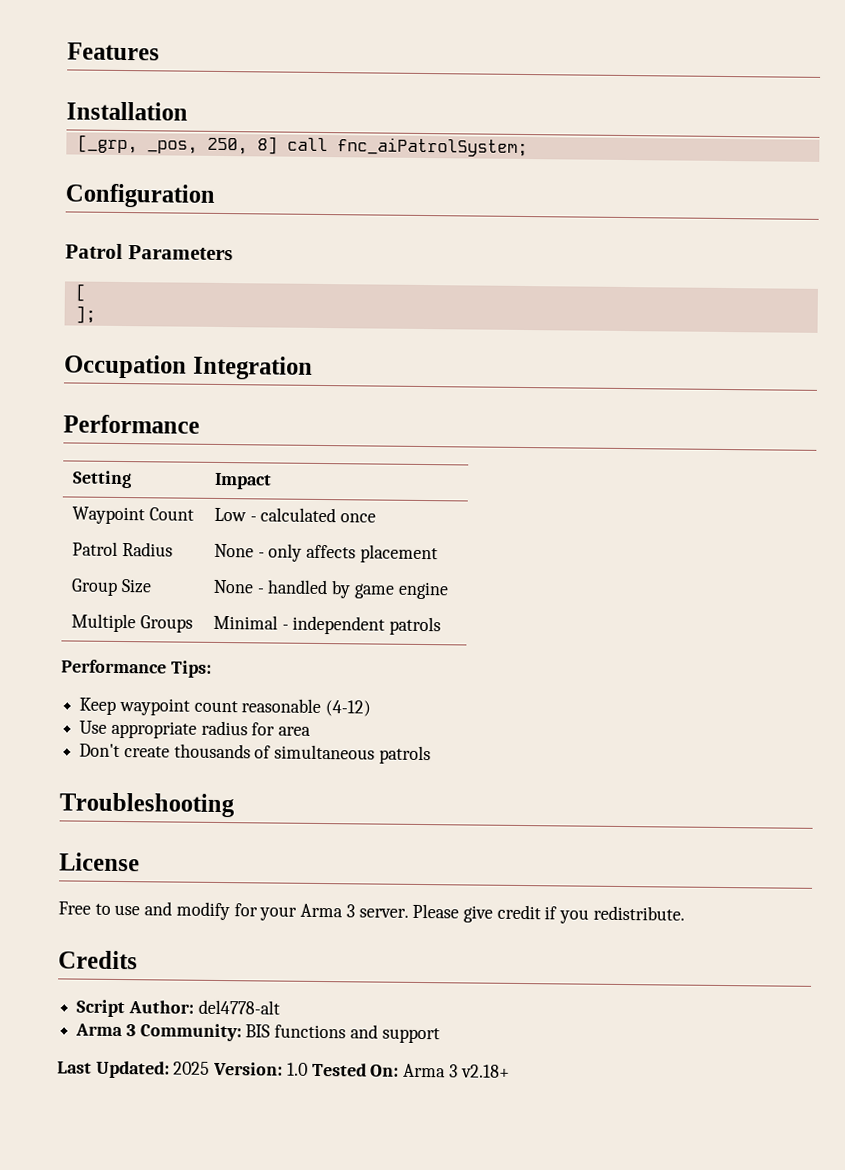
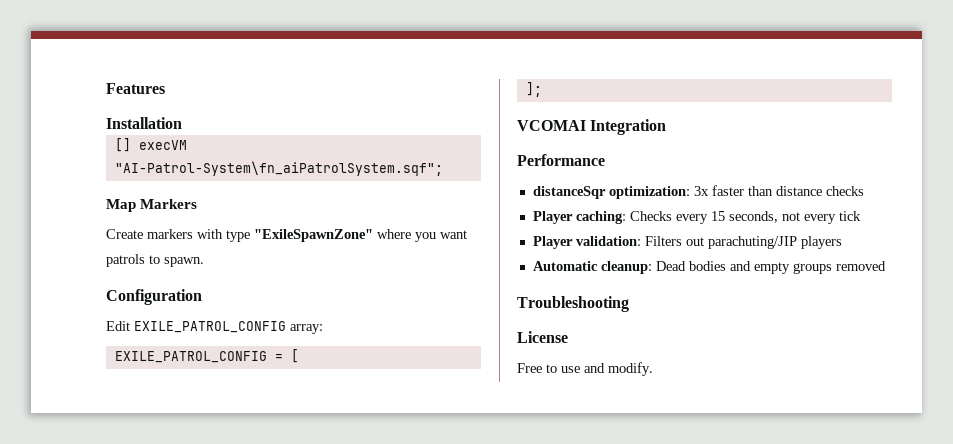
[76,134,528,158] [65,183,215,208] [65,243,233,261] [_grp, _pos, 250, 8] call fnc_aiPatrolSystem; // Configuration // Patrol Parameters // -> [114,138,187,152] [114,161,443,176] [106,199,198,212] [106,229,467,242] [106,254,204,267] [106,289,202,305] [106,321,323,334] [114,351,283,363] [] execVM "AI-Patrol-System\fn_aiPatrolSystem.sqf"; // Map Markers // Create markers with type "ExileSpawnZone" where you want patrols to spawn. // Configuration // Edit EXILE_PATROL_CONFIG array: // EXILE_PATROL_CONFIG =
[64,354,187,379] Occupation -> [517,120,586,131] VCOMAI
[71,470,132,489] [213,472,272,490] [71,506,194,525] [213,507,377,523] [71,541,173,557] [213,543,438,564] [70,578,152,596] [212,579,449,600] [70,613,193,633] [212,614,442,636] [61,659,212,678] [79,697,372,717] [79,720,312,739] [79,743,431,765] // Setting | Impact // Waypoint Count | Low - calculated once // Patrol Radius | None - only affects placement // Group Size | None - handled by game engine // Multiple Groups | Minimal - independent patrols // Performance Tips: // Keep waypoint count reasonable (4-12) // Use appropriate radius for area // Don't create thousands of simultaneous patrols -> [532,185,864,199] [532,211,861,224] [532,236,842,249] [532,261,886,274] // distanceSqr optimization: 3x faster than distance checks // Player caching: Checks every 15 seconds, not every tick // Player validation: Filters out parachuting/JIP players // Automatic cleanup: Dead bodies and empty groups removed
[175,901,685,924] [58,950,138,970] [76,999,280,1018] [75,1023,440,1044] [57,1060,510,1079] modify for your Arma 3 server. Please give credit if you redistribute. // Credits // Script Author: del4778-alt // Arma 3 Community: BIS functions and support // Last Updated: 2025 Version: 1.0 Tested On: Arma 3 v2.18+ -> [608,362,653,376] modify.

